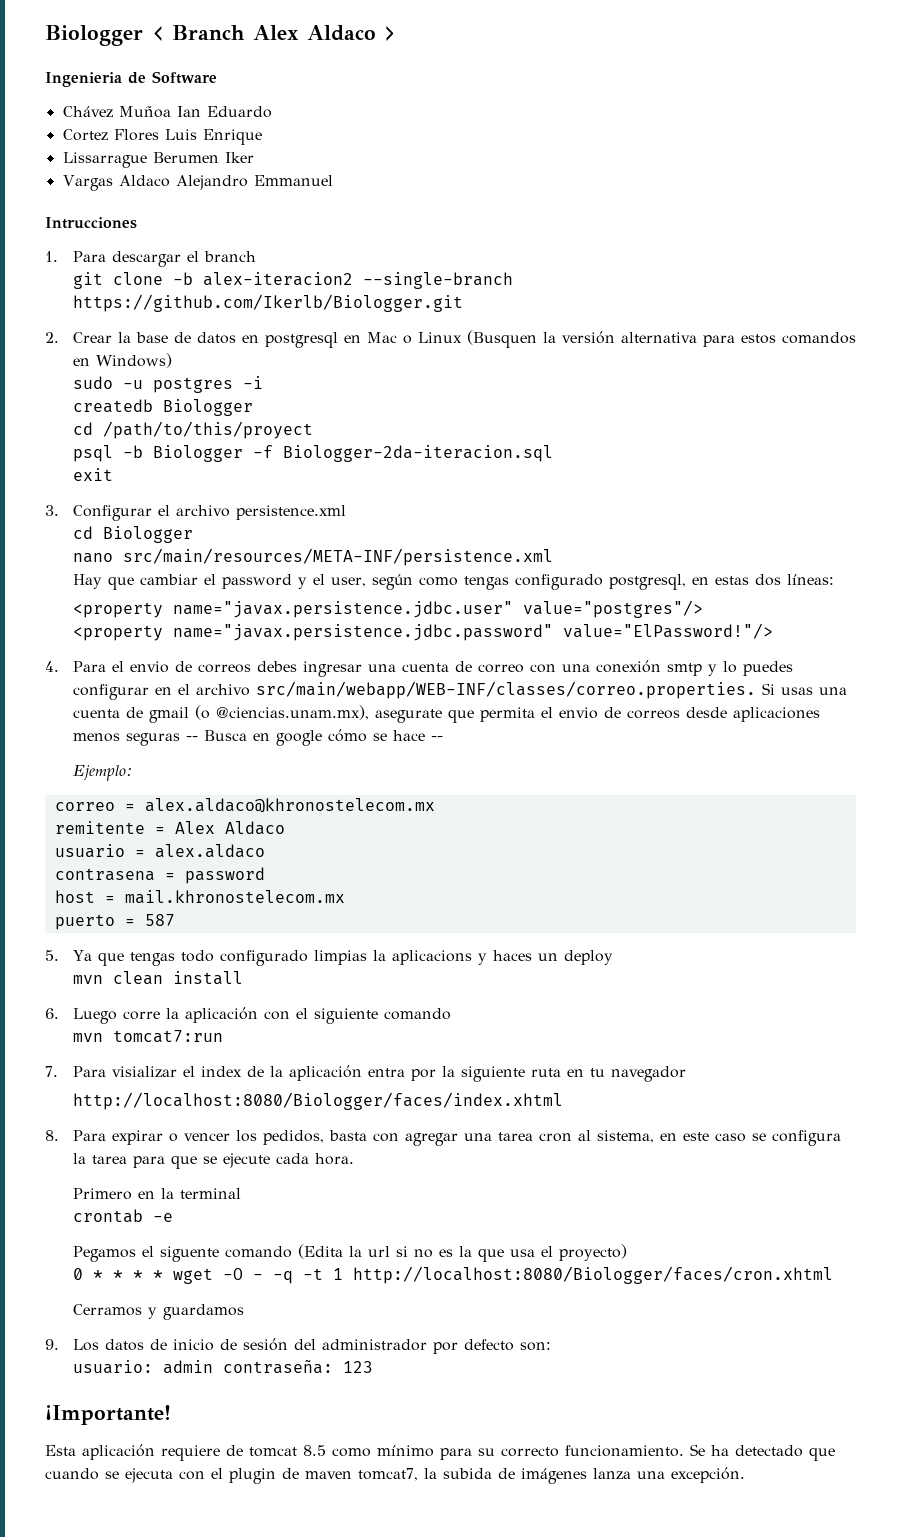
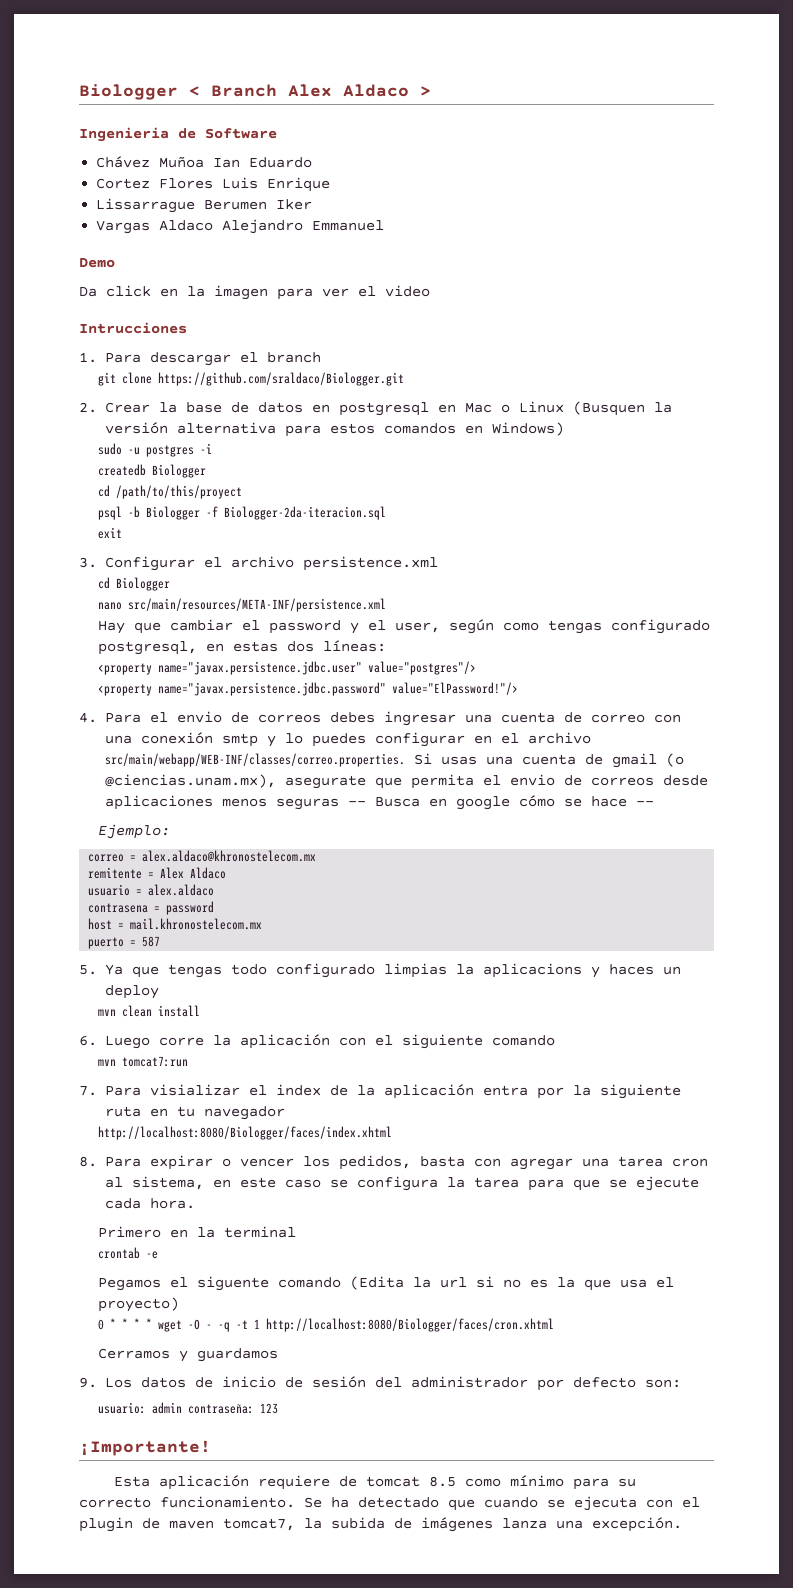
(333, 180) none -> [79,258,115,268] [79,285,430,300] // Demo // Da click en la imagen para ver el video
[172,272,513,289] [72,294,463,312] -b alex-iteracion2 --single-branch https://github.com/Ikerlb/Biologger.git -> [158,372,405,386] https://github.com/sraldaco/Biologger.git

